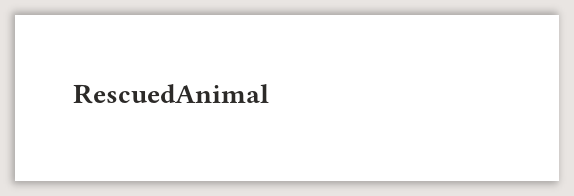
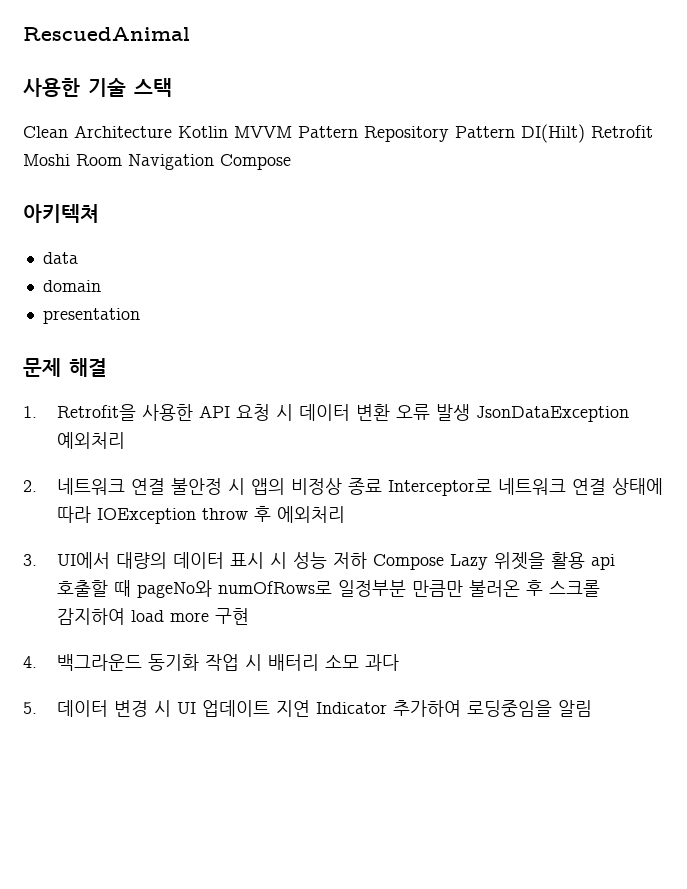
(269, 94) none -> [23,78,172,97] [23,124,653,143] [23,154,291,170] [23,204,99,223] [42,252,78,264] [42,280,101,292] [42,308,140,324] [23,358,107,377] [23,404,629,422] [56,432,125,449] [23,478,663,496] [56,506,345,524] [23,552,615,570] [56,580,600,598] [56,608,249,625] [23,654,399,671] [23,700,592,717] // 사용한 기술 스택 // Clean Architecture Kotlin MVVM Pattern Repository Pattern DI(Hilt) Retrofit Moshi Room Navigation Compose // 아키텍쳐 // data // domain // presentation // 문제 해결 // 1. Retrofit을 사용한 API 요청 시 데이터 변환 오류 발생 JsonDataException 예외처리 // 2. 네트워크 연결 불안정 시 앱의 비정상 종료 Interceptor로 네트워크 연결 상태에 따라 IOException throw 후 에외처리 // 3. UI에서 대량의 데이터 표시 시 성능 저하 Compose Lazy 위젯을 활용 api 호출할 때 pageNo와 numOfRows로 일정부분 만큼만 불러온 후 스크롤 감지하여 load more 구현 // 4. 백그라운드 동기화 작업 시 배터리 소모 과다 // 5. 데이터 변경 시 UI 업데이트 지연 Indicator 추가하여 로딩중임을 알림

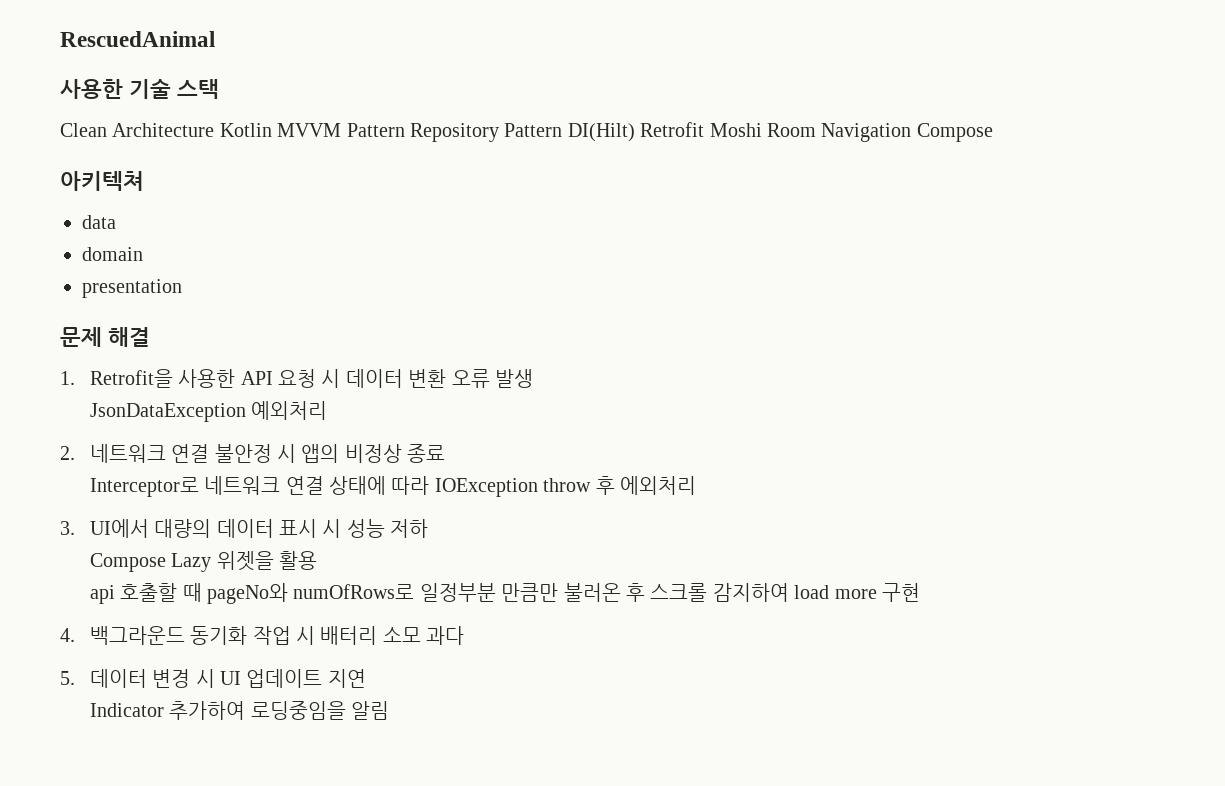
(470, 412) none -> (533, 378) //
(382, 486) none -> (446, 453) //
(367, 560) none -> (429, 528) //
(585, 560) none -> (317, 560) //
(310, 708) none -> (366, 678) //

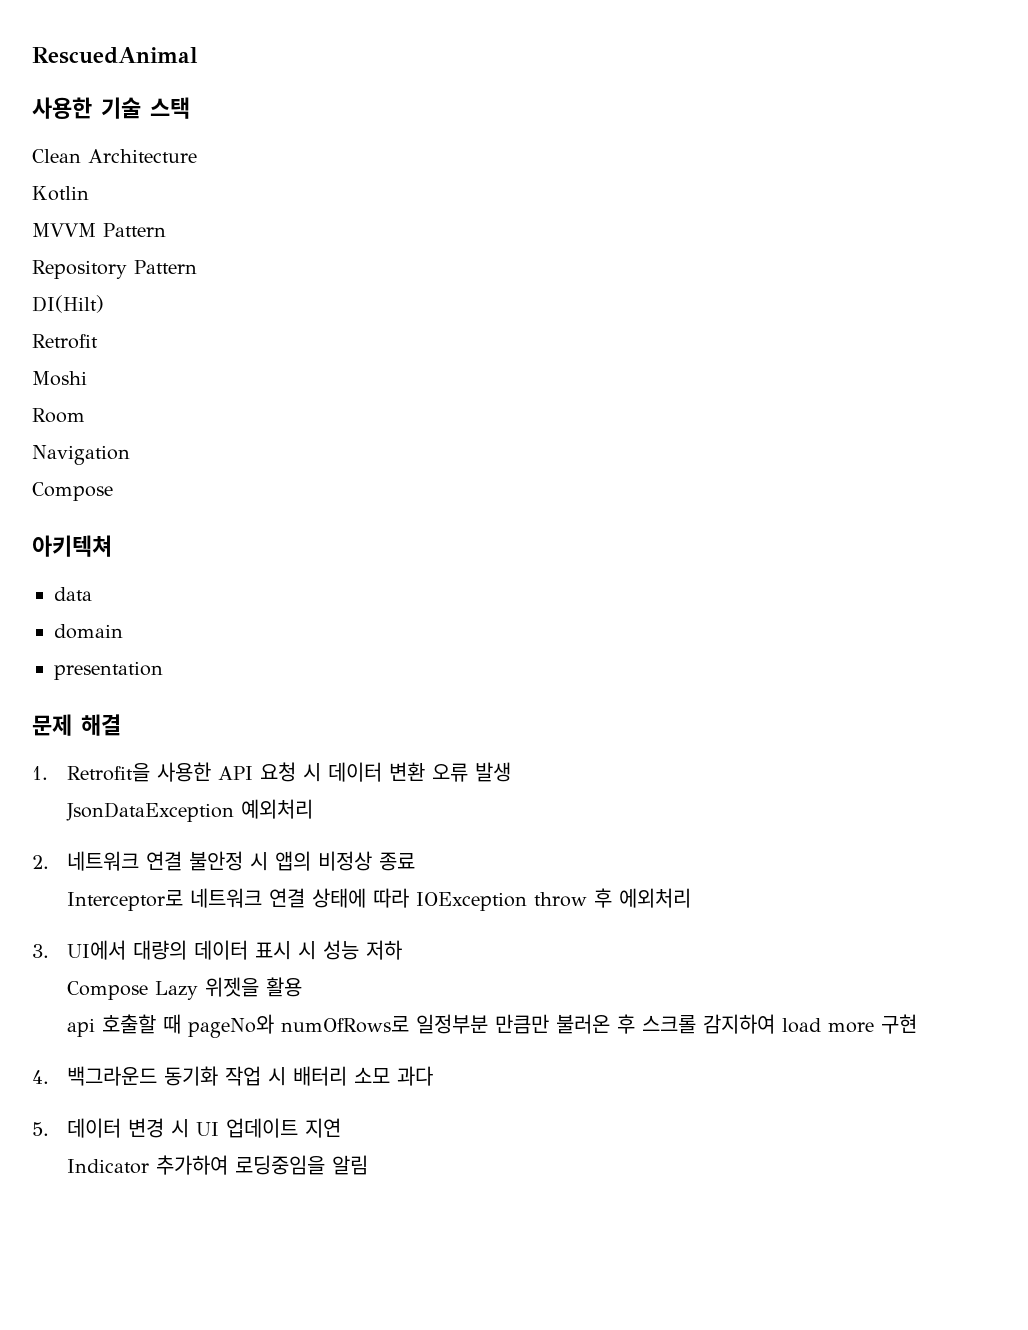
(215, 130) none -> (197, 156) //
(272, 130) none -> (89, 193) //
(405, 130) none -> (166, 230) //
(563, 130) none -> (197, 267) //
(635, 132) none -> (104, 304) //
(705, 129) none -> (98, 341) //
(762, 130) none -> (87, 378) //
(816, 130) none -> (85, 415) //
(912, 132) none -> (130, 455) //

